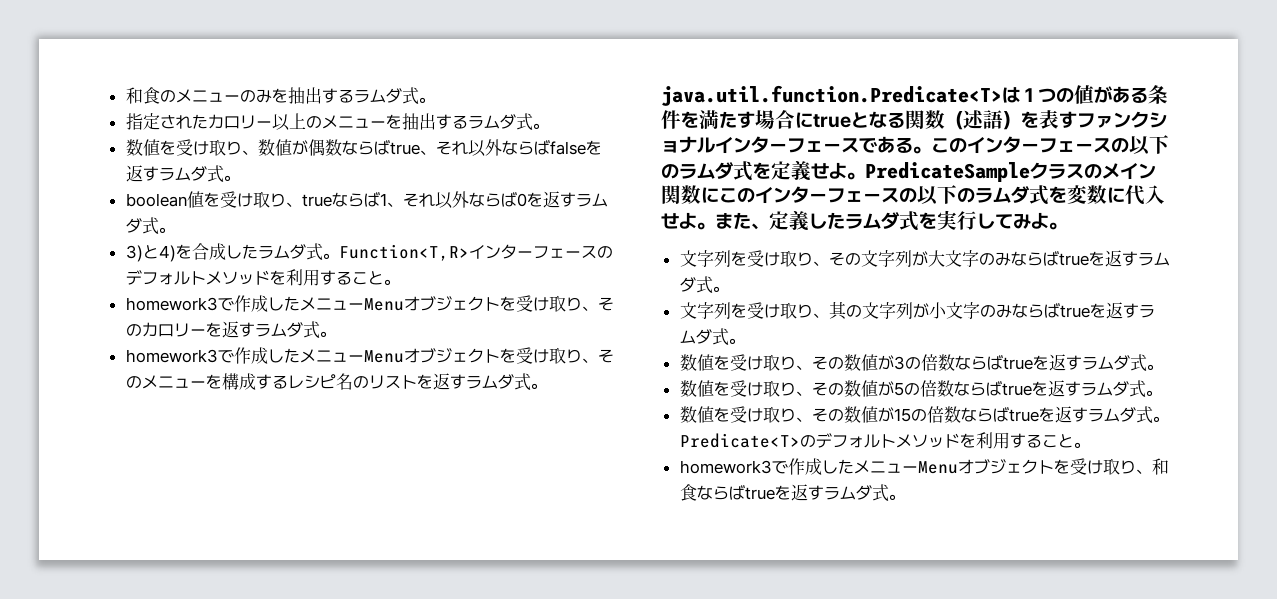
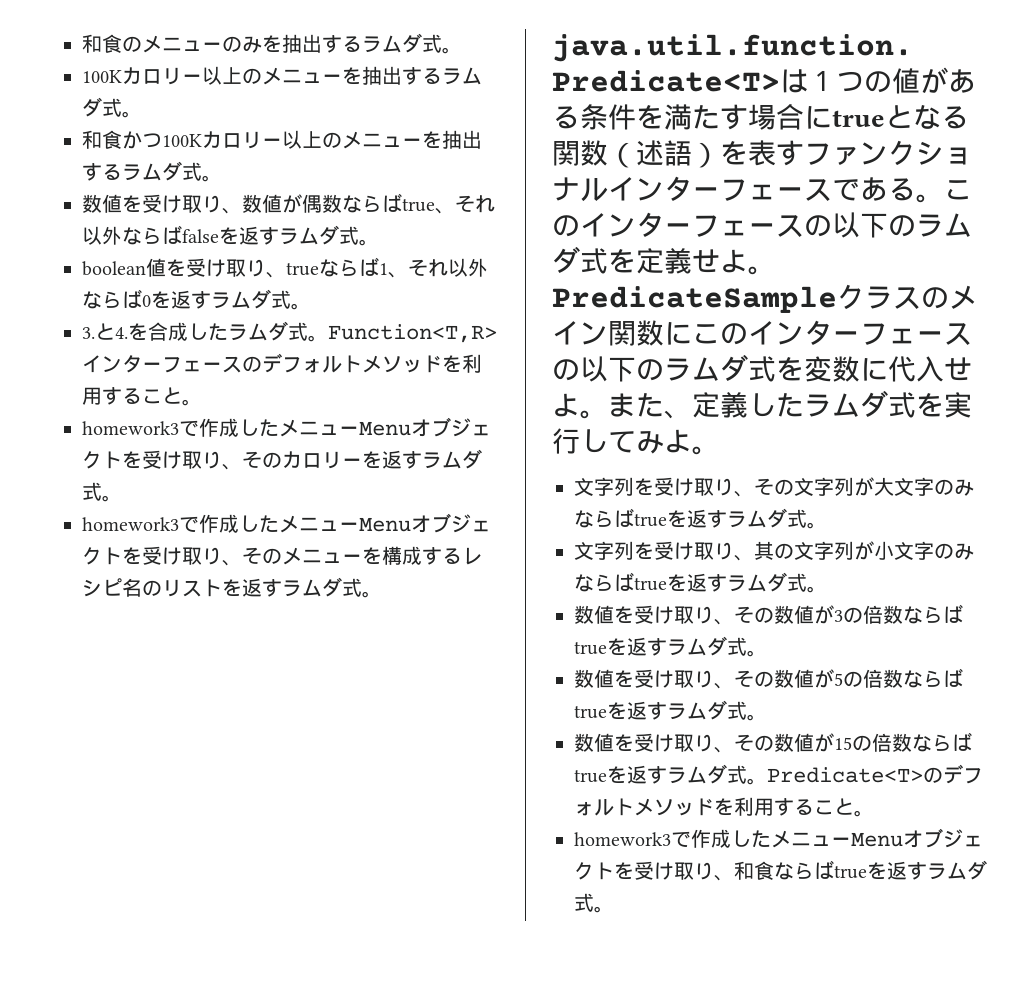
[125,113,208,130] 指定された -> [82,66,482,85] [82,97,142,118] [82,130,202,149] 100Kカロリー以上のメニューを抽出するラムダ式。 // 和食かつ100K
[125,245,176,262] 3)と4) -> [82,323,128,340] 3.と4.

